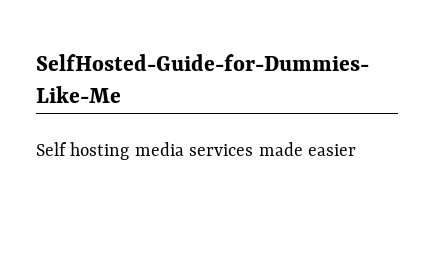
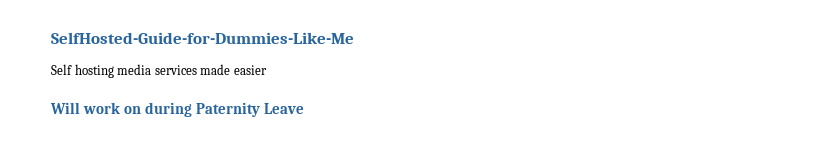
(356, 150) none -> [50,102,305,117] // Will work on during Paternity Leave

